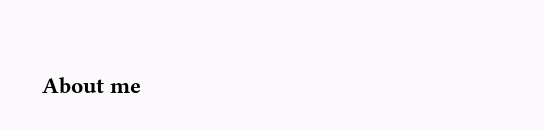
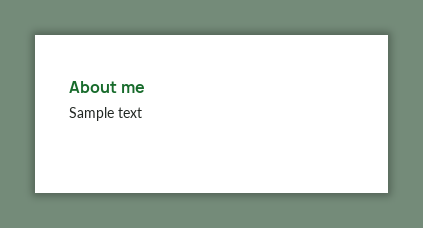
(142, 88) none -> [69,107,142,121] // Sample text

